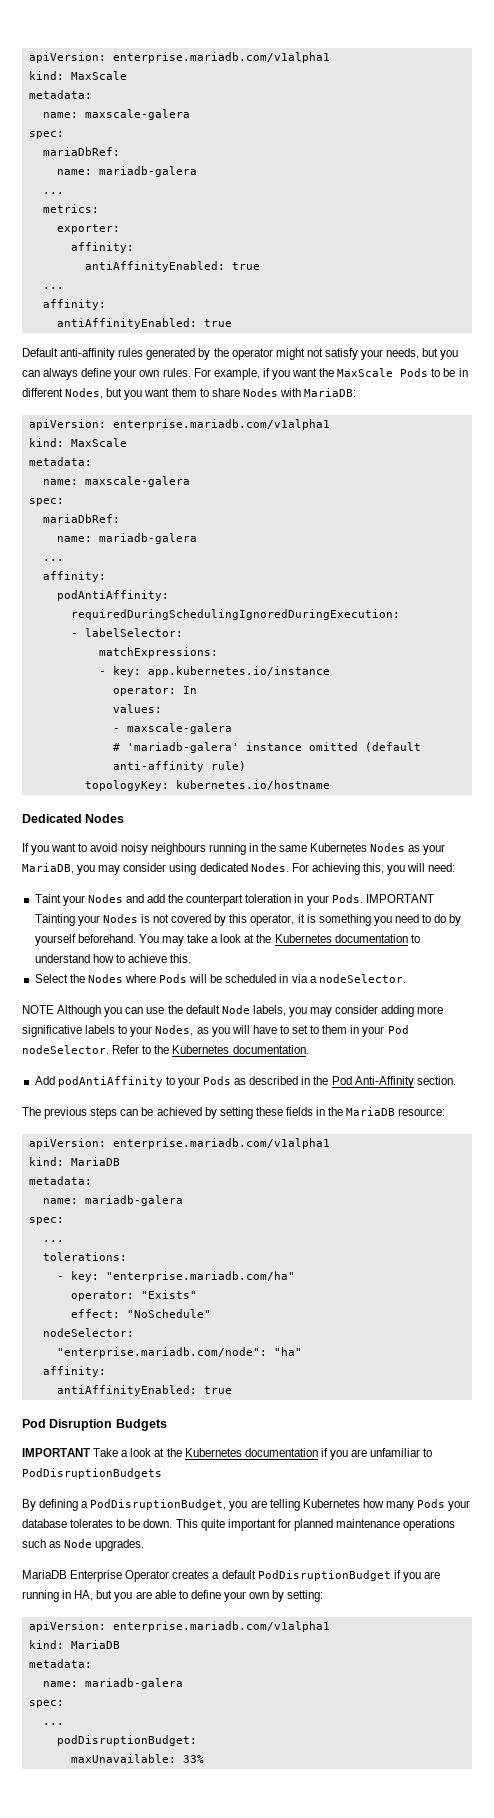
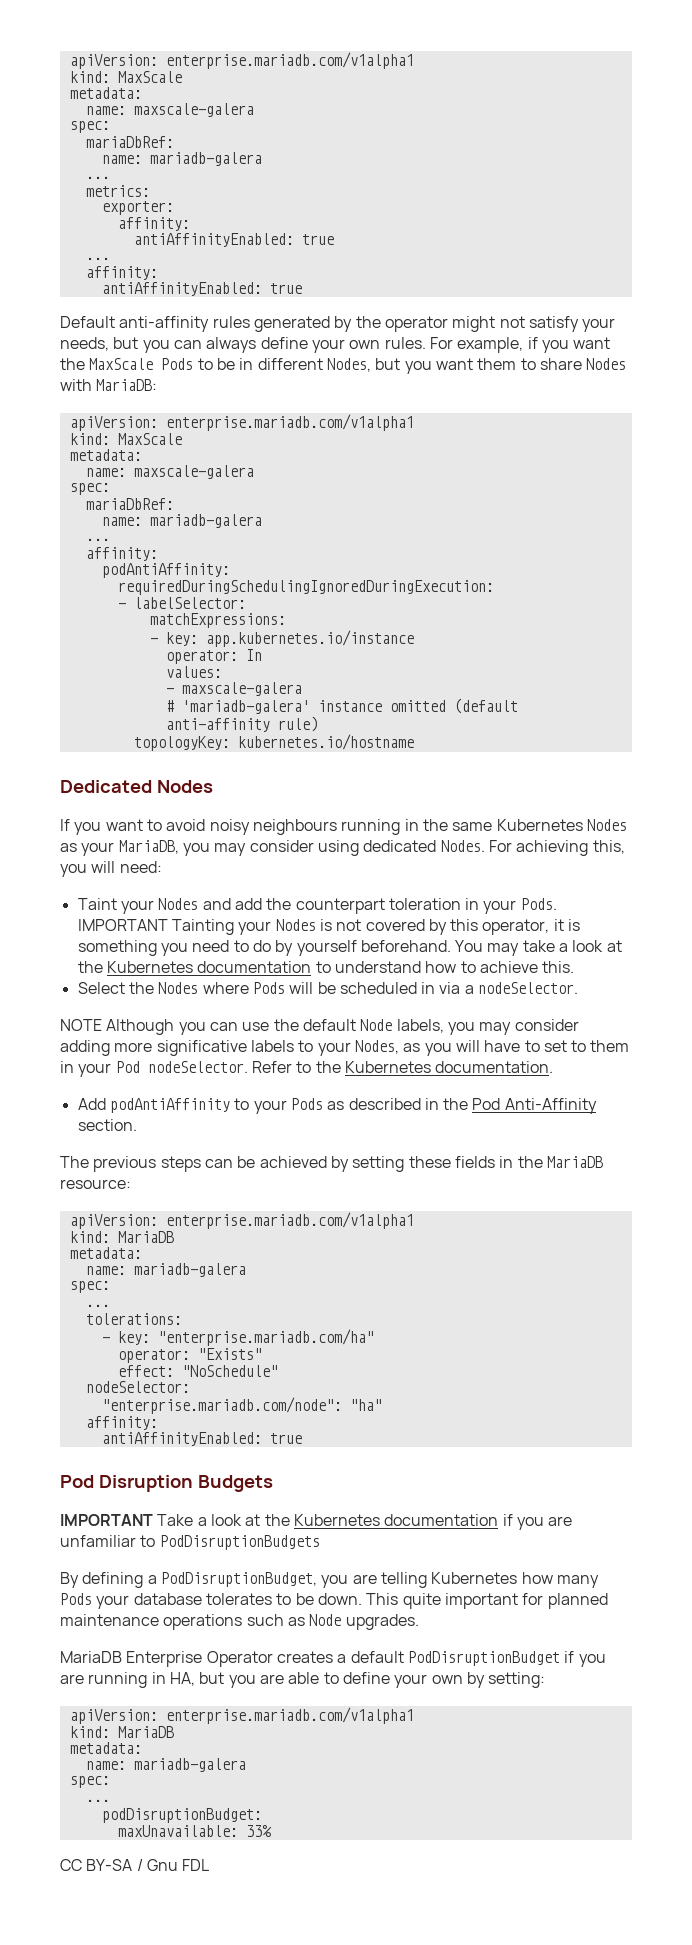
(204, 1759) none -> [60,1859,210,1871] // CC BY-SA / Gnu FDL

